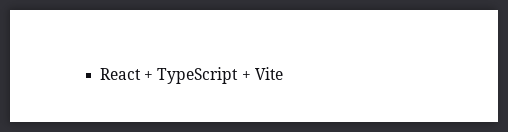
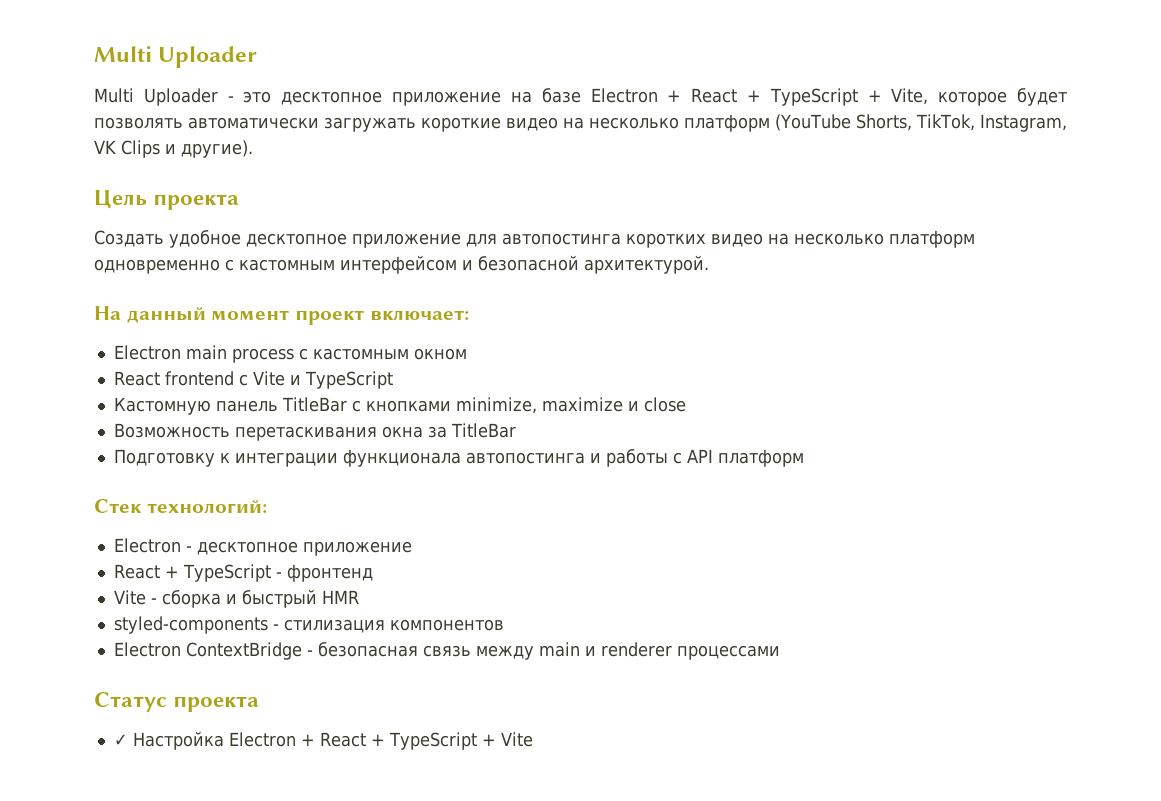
(100, 74) none -> [94,46,258,68] [94,88,1067,106] [94,114,1068,132] [94,140,253,158] [94,190,240,210] [94,230,975,248] [94,255,709,274] [94,306,469,325] [113,345,467,363] [113,371,393,389] [113,397,686,415] [113,423,516,441] [113,449,804,467] [94,499,267,513] [113,538,412,556] [113,564,373,582] [113,589,359,608] [113,616,504,634] [113,642,780,660] [94,692,260,712] [113,731,315,750] Multi Uploader // Multi Uploader - это десктопное приложение на базе Electron + React + TypeScript + Vite, которое будет позволять автоматически загружать короткие видео на несколько платформ (YouTube Shorts, TikTok, Instagram, VK Clips и другие). // Цель проекта // Создать удобное десктопное приложение для автопостинга коротких видео на несколько платформ одновременно с кастомным интерфейсом и безопасной архитектурой. // На данный момент проект включает: // Electron main process с кастомным окном // React frontend с Vite и TypeScript // Кастомную панель TitleBar с кнопками minimize, maximize и close // Возможность перетаскивания окна за TitleBar // Подготовку к интеграции функционала автопостинга и работы с API платформ // Стек технологий: // Electron - десктопное приложение // React + TypeScript - фронтенд // Vite - сборка и быстрый HMR // styled-components - стилизация компонентов // Electron ContextBridge - безопасная связь между main и renderer процессами // Статус проекта // ✓ Настройка Electron +

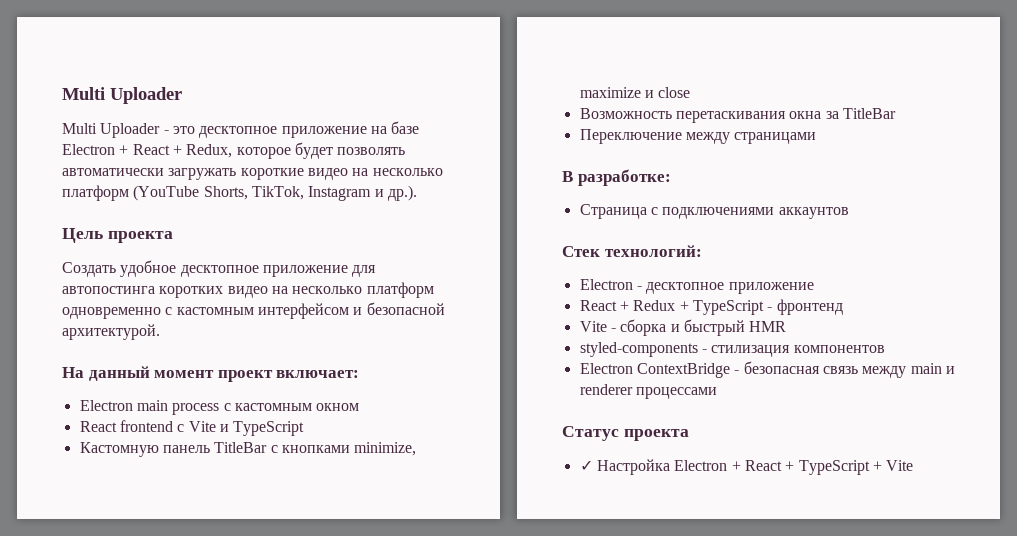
[769,88,929,106] TypeScript + Vite, -> [186,144,233,158] Redux,
[980,114,1068,132] [94,140,253,158] Instagram, VK Clips и другие). -> [308,185,417,201] Instagram и др.).
[113,449,804,467] Подготовку к интеграции функционала автопостинга и работы с API платформ -> [579,129,817,144] [562,169,671,186] [579,204,849,219] Переключение между страницами // В разработке: // Страница с подключениями аккаунтов
(179, 572) none -> [633,300,689,311] Redux +

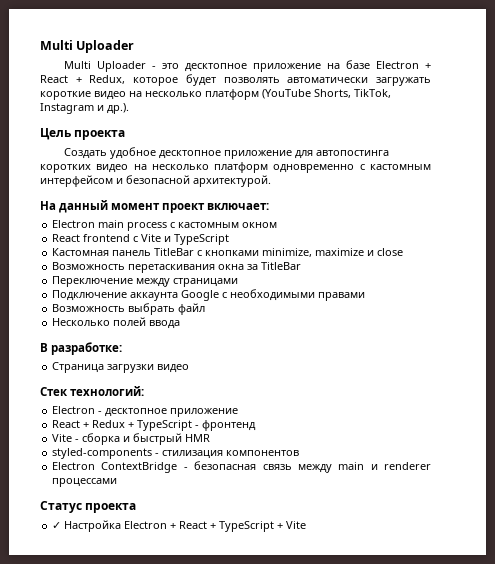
[79,442,159,457] Кастомную -> [52,248,110,256] Кастомная
(817, 138) none -> [52,289,366,301] [52,303,206,315] [52,317,181,329] // Подключение аккаунта Google с необходимыми правами // Возможность выбрать файл // Несколько полей ввода
[650,207,849,219] с подключениями аккаунтов -> [107,364,190,373] загрузки видео

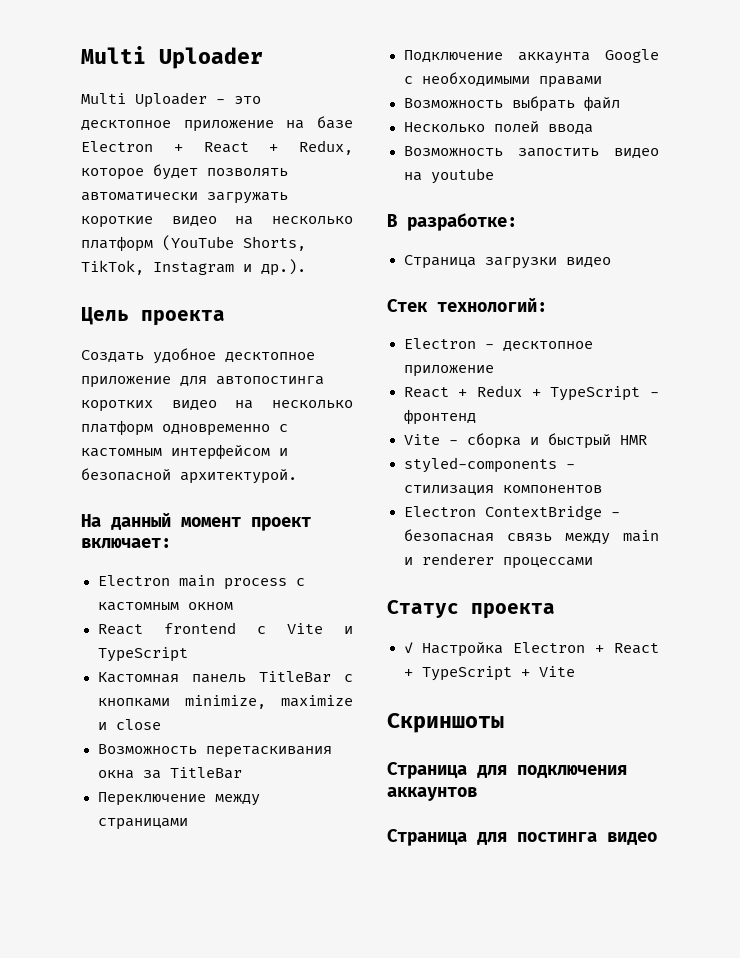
(181, 324) none -> [403,146,659,158] [403,168,494,184] // Возможность запостить видео на youtube
(307, 525) none -> [387,713,504,733] [387,762,627,779] [387,787,477,801] [387,829,657,846] // Cкриншоты // Страница для подключения аккаунтов // Страница для постинга видео

